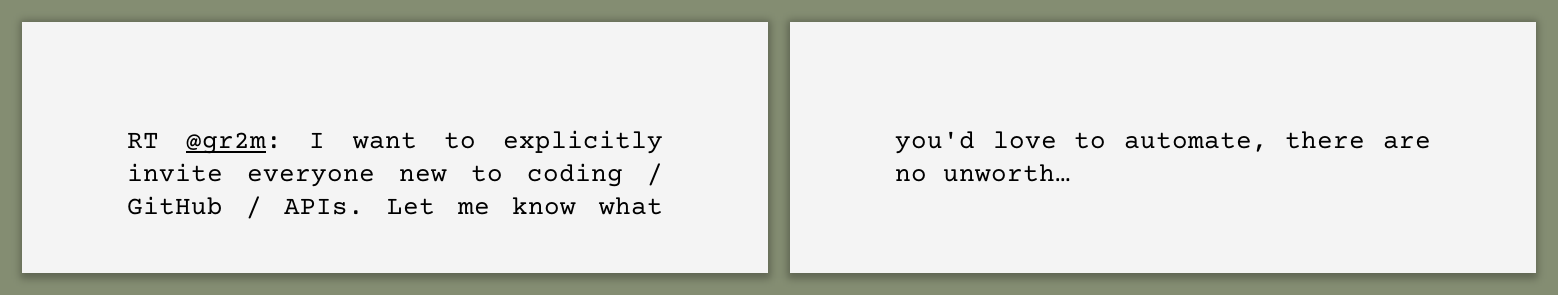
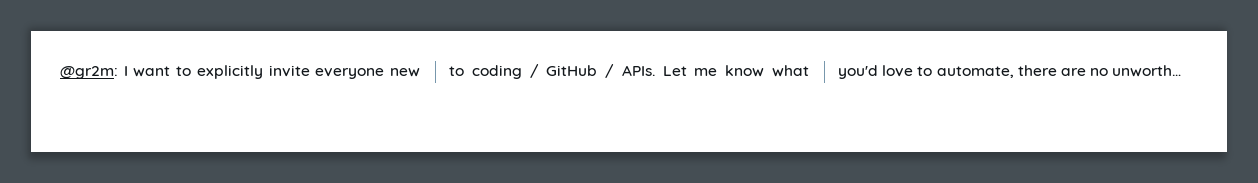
[127,132,159,148] RT -> (60, 72) none

